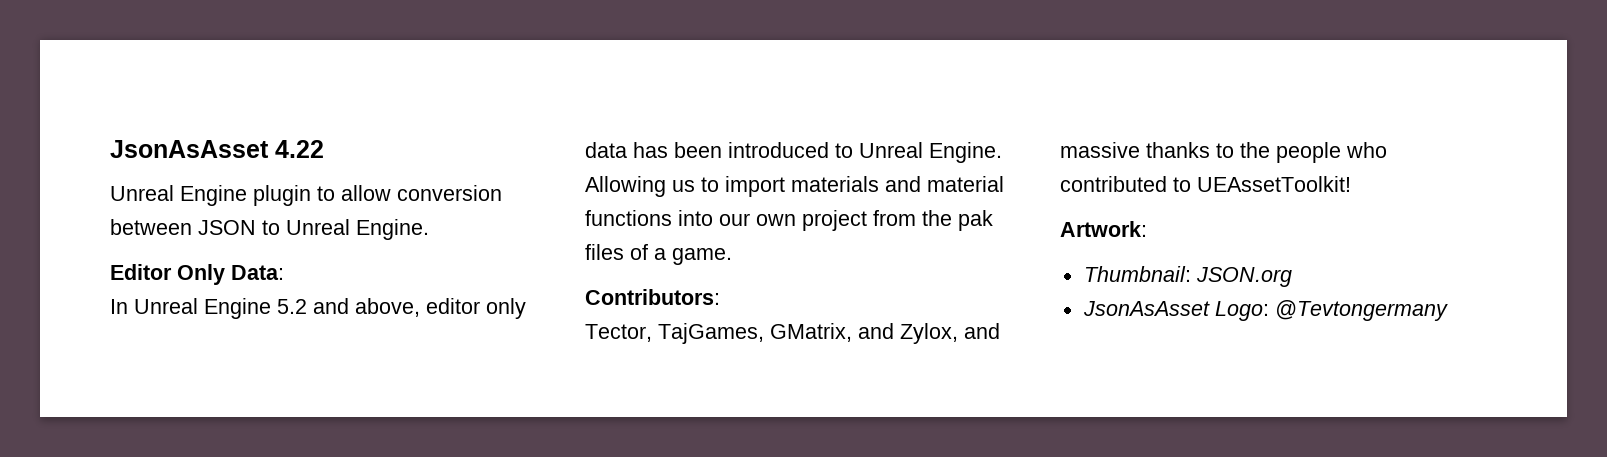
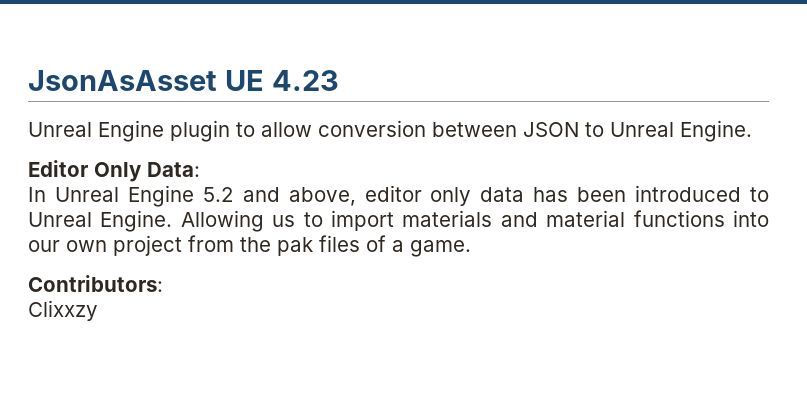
[110,140,324,158] JsonAsAsset 4.22 -> [28,70,339,91] JsonAsAsset UE 4.23
[585,323,1000,344] [1060,142,1387,163] [1060,176,1351,192] [1060,221,1147,237] [1083,266,1292,287] [1082,300,1448,321] Tector, TajGames, GMatrix, and Zylox, and massive thanks to the people who contributed to UEAssetToolkit! // Artwork: // Thumbnail: JSON.org // JsonAsAsset Logo: @Tevtongermany -> [28,300,98,321] Clixxzy

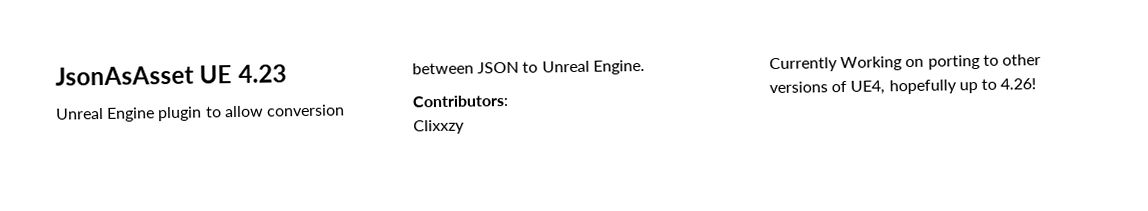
[28,160,200,182] [28,185,769,207] [28,210,769,232] [28,235,471,257] [28,275,163,292] [28,300,98,321] Editor Only Data: // In Unreal Engine 5.2 and above, editor only data has been introduced to Unreal Engine. Allowing us to import materials and material functions into our own project from the pak files of a game. // Contributors: // Clixxzy -> [412,94,508,108] [413,119,465,135] [769,54,1041,73] [769,78,1037,95] Contributors: // Clixxzy // Currently Working on porting to other versions of UE4, hopefully up to 4.26!

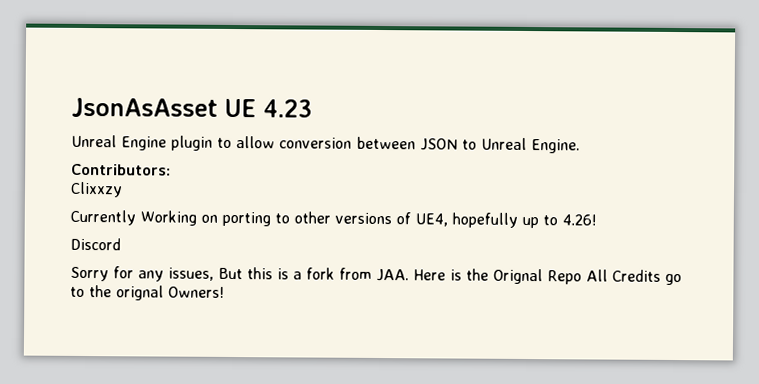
(1037, 84) none -> [70,237,121,251] [70,266,682,286] [70,285,225,301] // Discord // Sorry for any issues, But this is a fork from JAA. Here is the Orignal Repo All Credits go to the orignal Owners!

